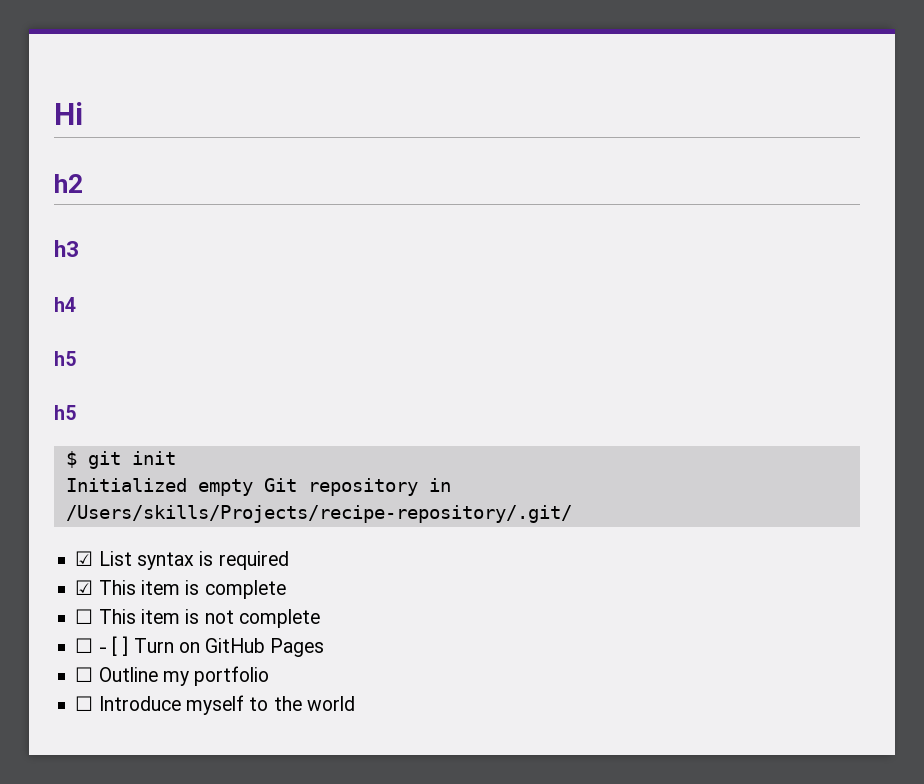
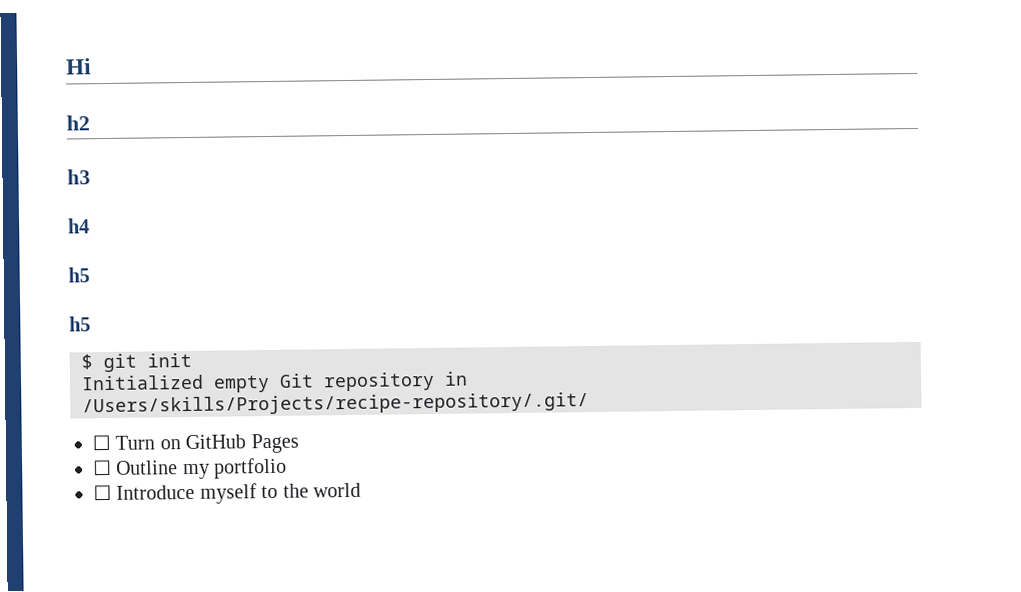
[75,551,289,570] [75,580,286,599] [75,609,320,628] [75,636,129,656] ☑ List syntax is required // ☑ This item is complete // ☐ This item is not complete // ☐ - [ ] -> [92,434,111,451] ☐

